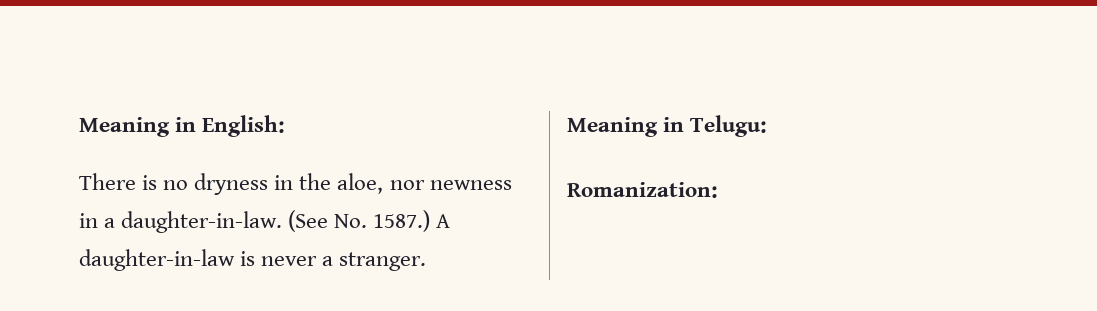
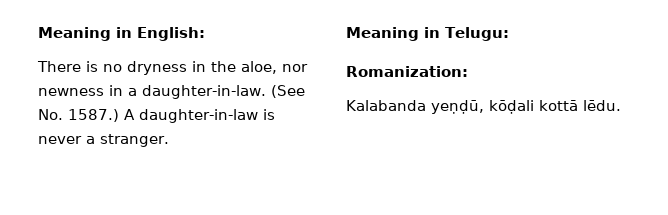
(718, 190) none -> [346,100,621,114] // Kalabanda yeṇḍū, kōḍali kottā lēdu.

